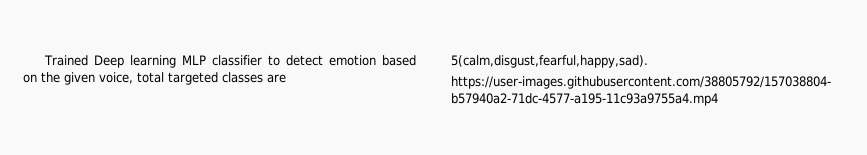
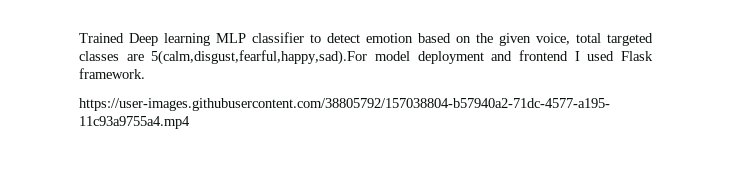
[451,55,648,68] 5(calm,disgust,fearful,happy,sad). -> [151,50,654,65] [79,68,145,79] 5(calm,disgust,fearful,happy,sad).For model deployment and frontend I used Flask framework.

